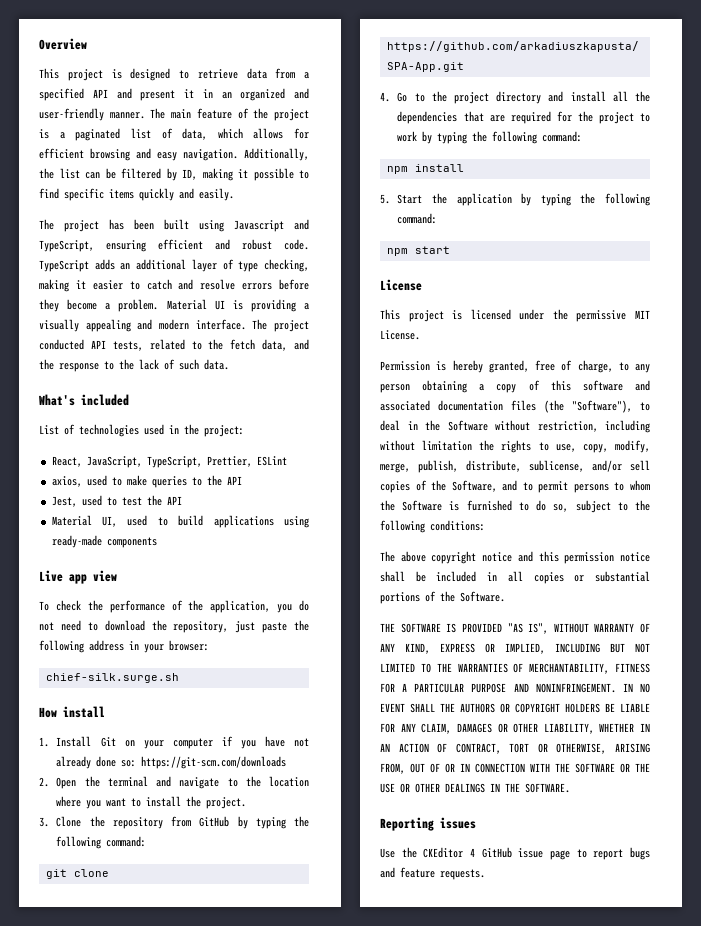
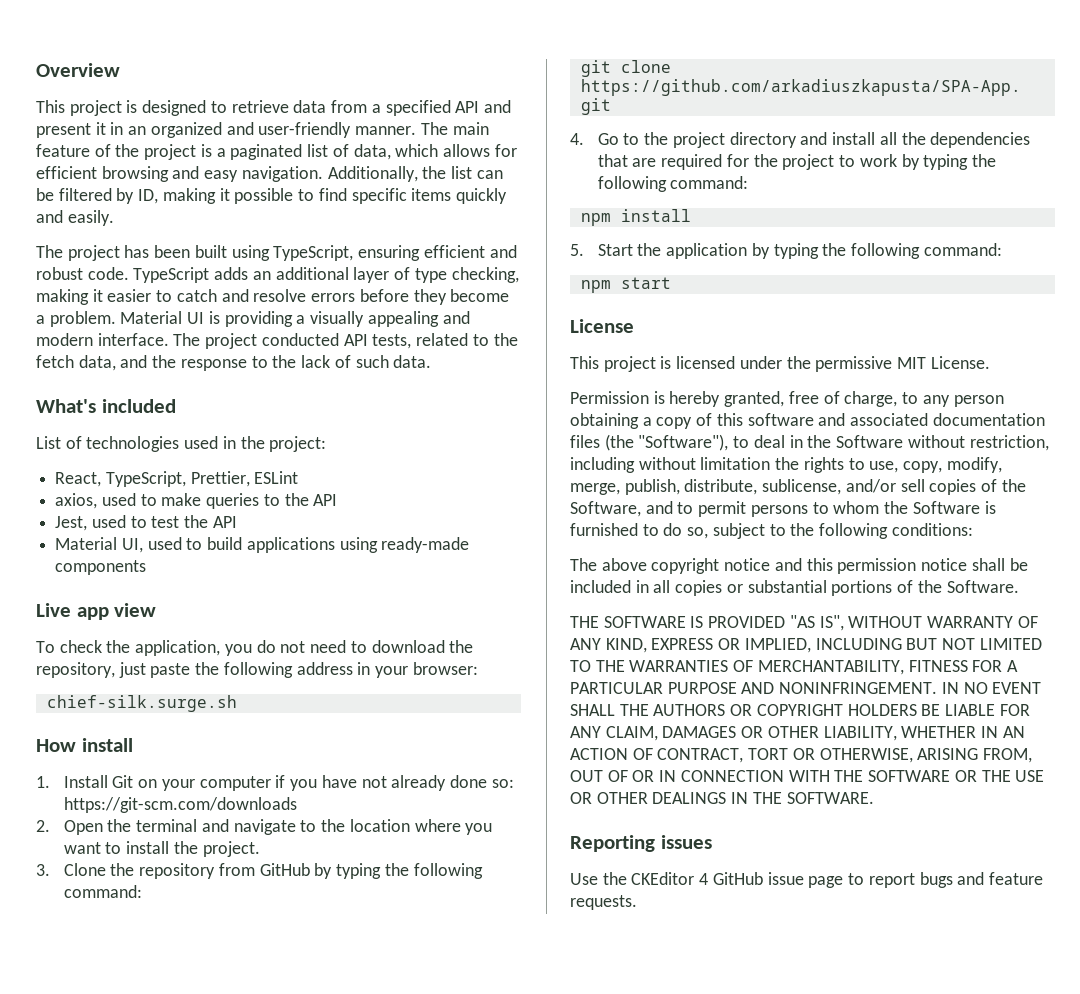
[234,219,309,232] Javascript and -> (270, 253) none
[86,456,142,468] JavaScript, -> (102, 479) none
[109,600,204,613] performance of the -> (131, 646) none

